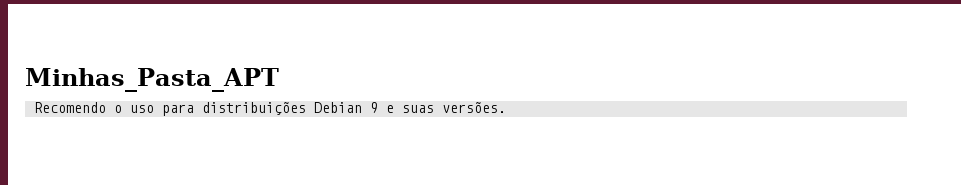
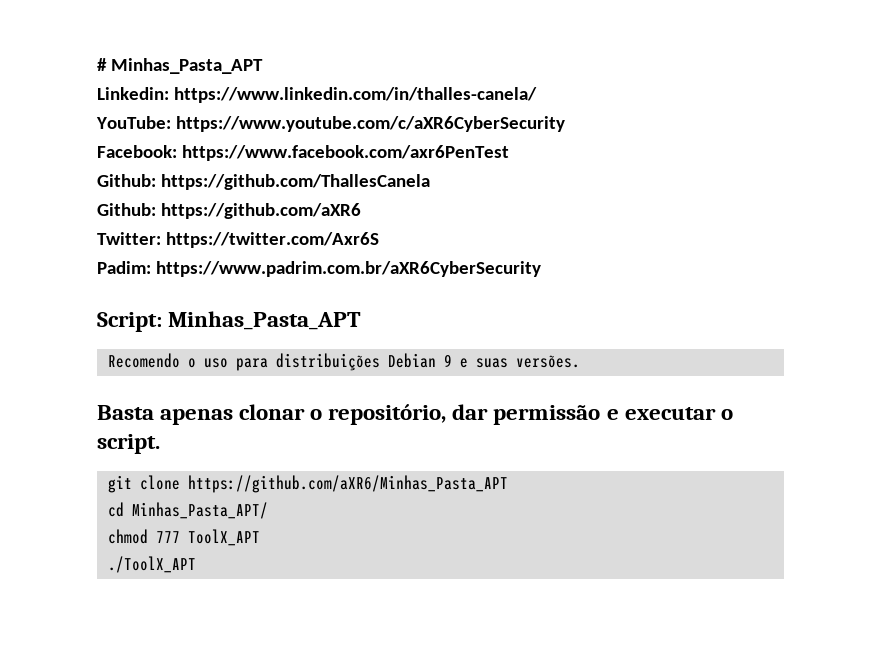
(25, 80) none -> [97,58,263,74] [97,87,537,103] [96,116,565,132] [97,145,509,161] [97,174,430,190] [97,203,361,219] [97,232,379,248] [97,261,541,277] [97,312,162,332] # Minhas_Pasta_APT // Linkedin: https://www.linkedin.com/in/thalles-canela/ // YouTube: https://www.youtube.com/c/aXR6CyberSecurity // Facebook: https://www.facebook.com/axr6PenTest // Github: https://github.com/ThallesCanela // Github: https://github.com/aXR6 // Twitter: https://twitter.com/Axr6S // Padim: https://www.padrim.com.br/aXR6CyberSecurity // Script:
(506, 107) none -> [97,404,733,425] [97,434,160,454] [108,475,509,493] [108,502,269,519] [108,529,261,546] [108,556,197,573] // Basta apenas clonar o repositório, dar permissão e executar o script. // git clone https://github.com/aXR6/Minhas_Pasta_APT // cd Minhas_Pasta_APT/ // chmod 777 ToolX_APT // ./ToolX_APT

